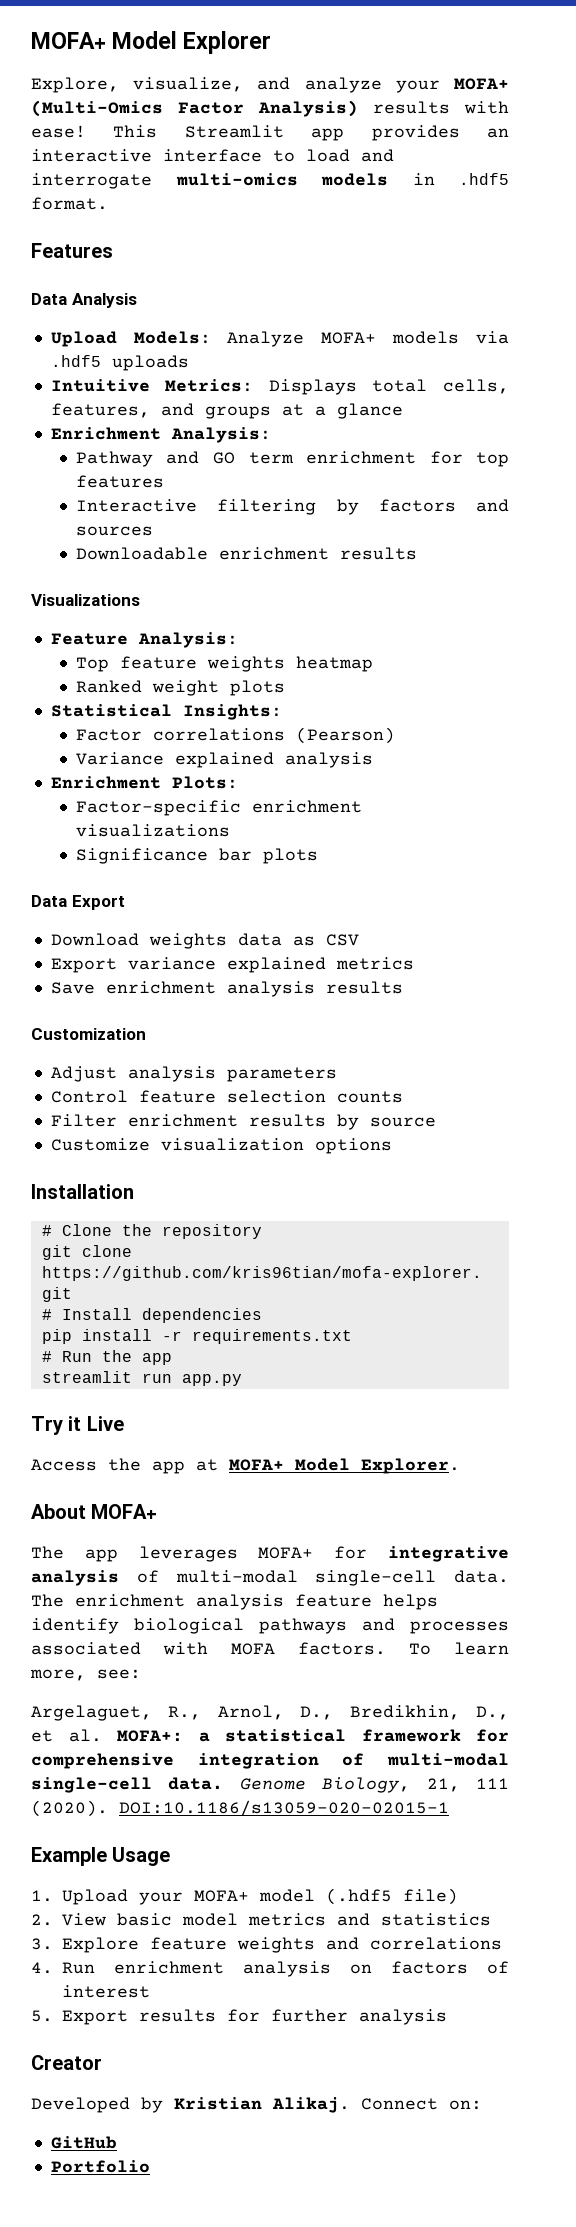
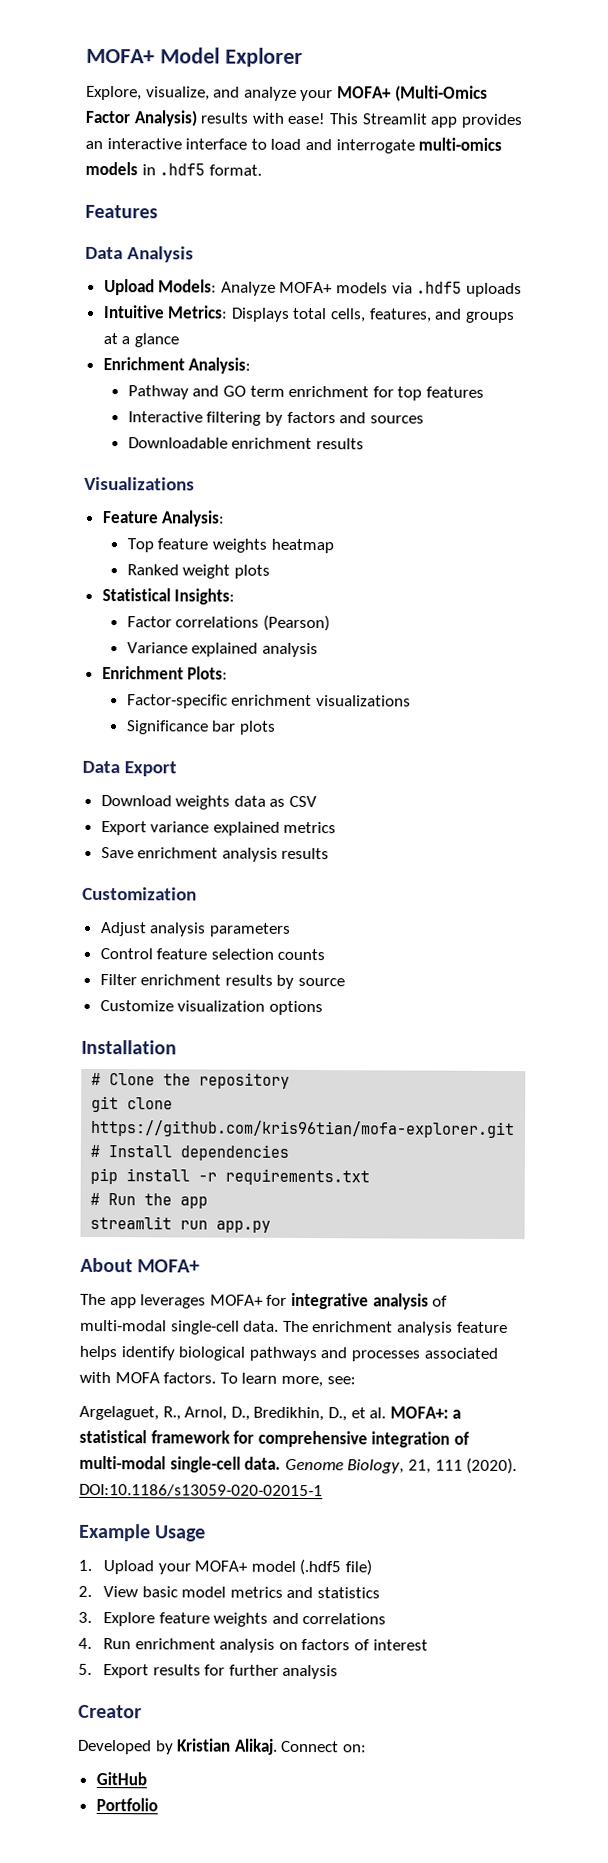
[31,1416,124,1435] [31,1458,460,1474] // Try it Live // Access the app at MOFA+ Model Explorer. -> (272, 1226) none

